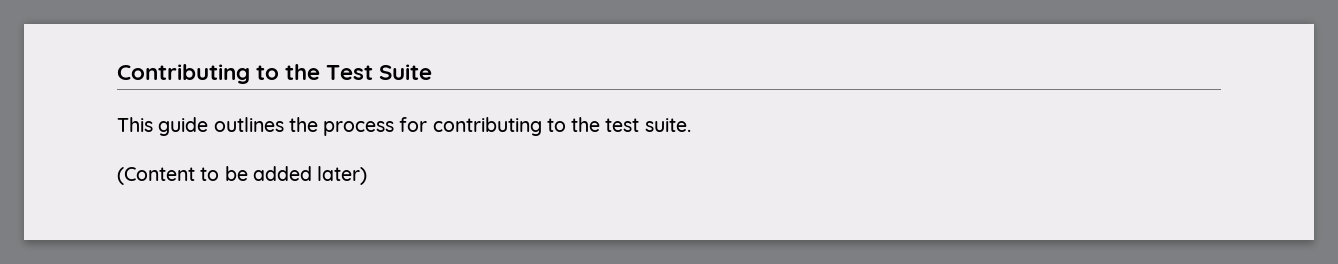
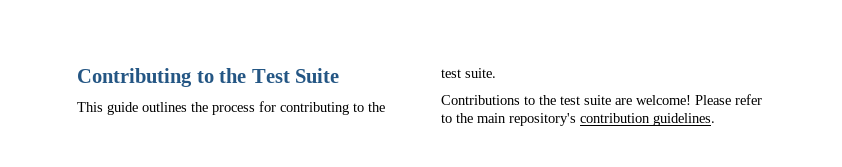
[117,166,368,185] (Content to be added later) -> [441,94,762,105] [441,113,715,126] Contributions to the test suite are welcome! Please refer to the main repository's contribution guidelines.

